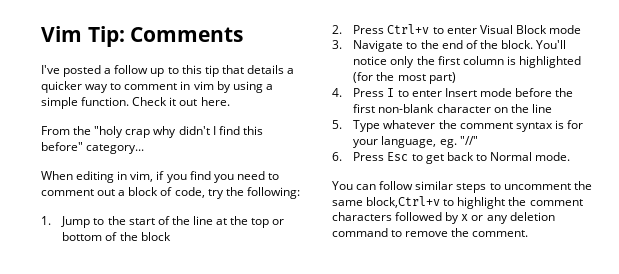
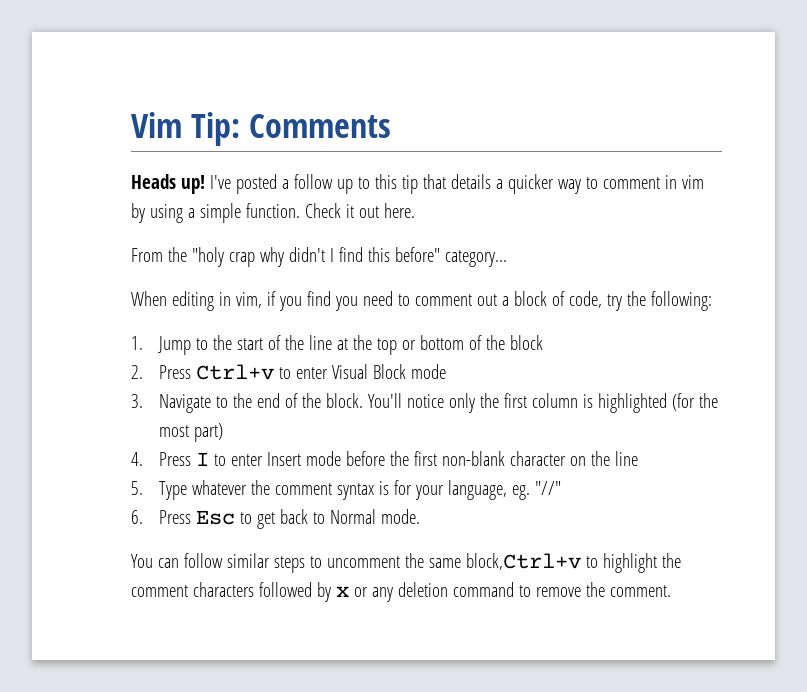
(244, 34) none -> [131,174,205,194] Heads up!

